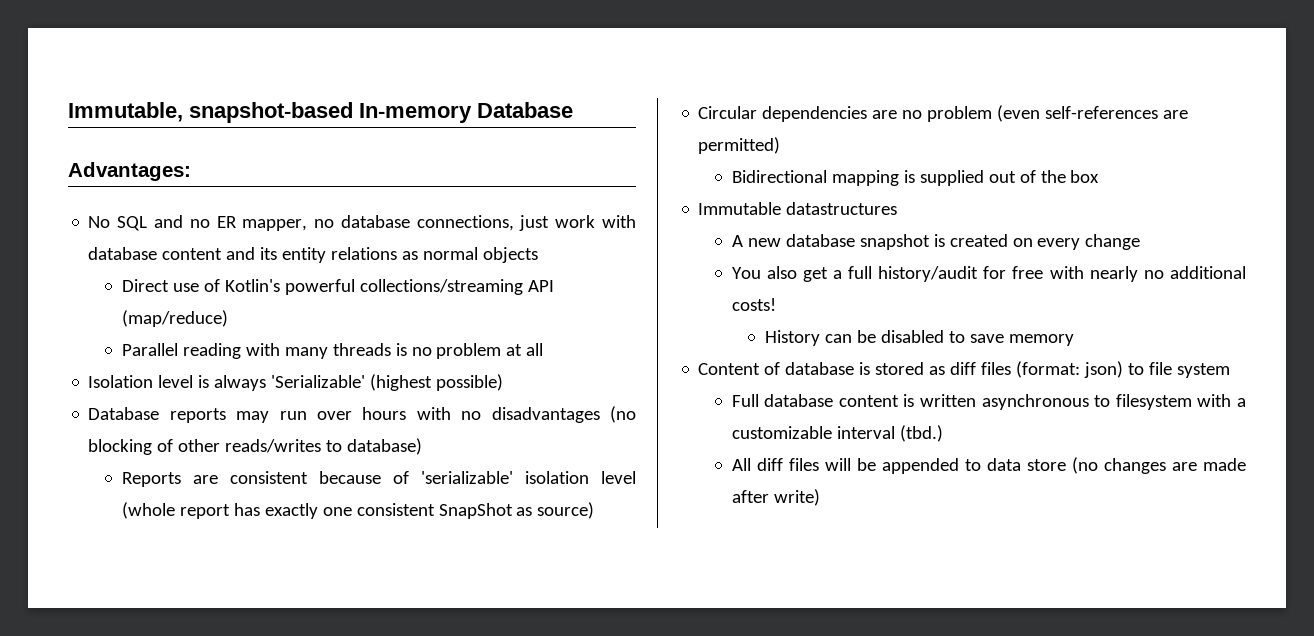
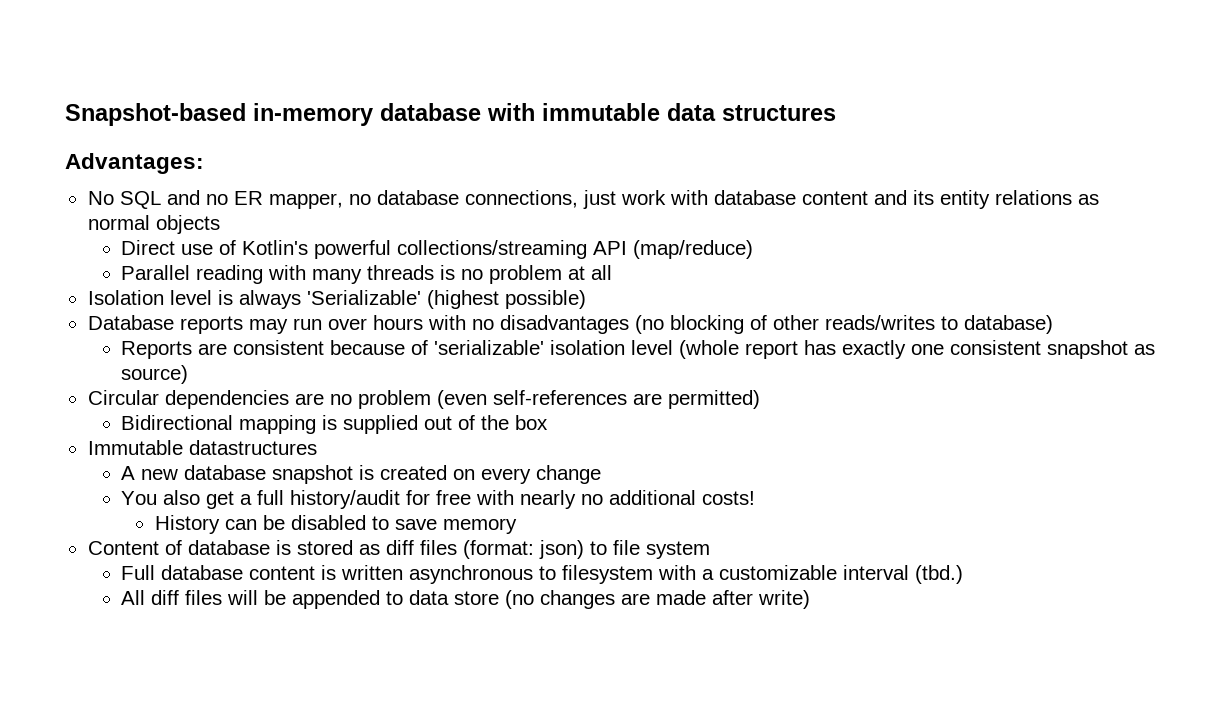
[68,102,573,123] Immutable, snapshot-based In-memory Database -> [65,103,836,126] Snapshot-based in-memory database with immutable data structures
[438,503,513,519] SnapShot -> [1047,340,1129,359] snapshot

